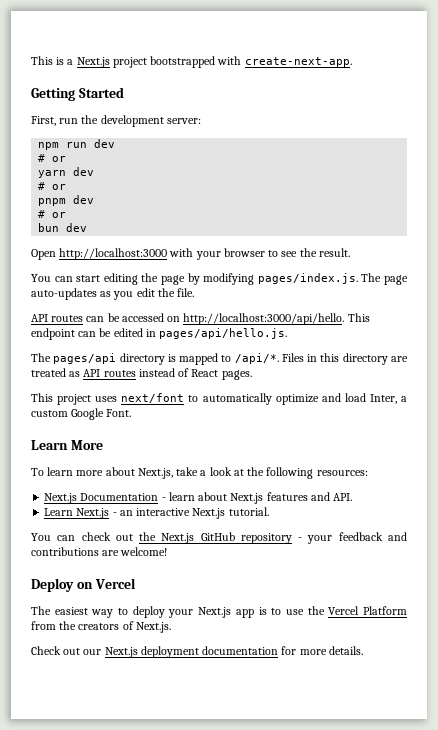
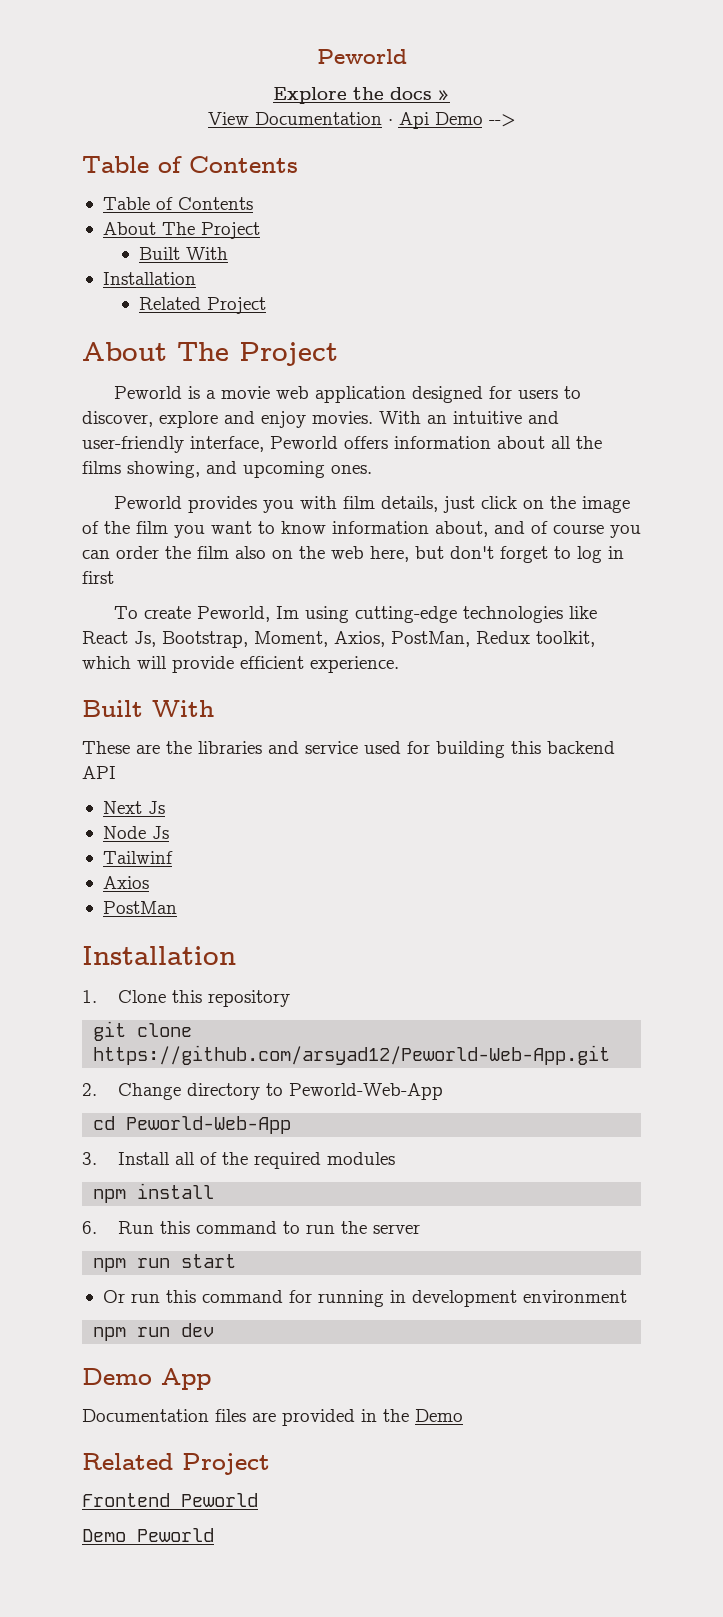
[31,56,352,68] [31,87,124,101] [31,115,201,127] [38,139,116,150] [38,154,67,162] [38,167,95,178] [38,182,67,190] [38,195,95,206] [38,210,67,218] [38,223,88,232] [31,248,350,260] [31,273,408,285] [31,288,195,300] [31,313,370,325] [31,328,288,340] [31,353,408,365] [31,368,252,380] [31,393,408,405] [31,408,132,420] [31,440,103,450] [31,467,368,479] [44,492,353,504] [44,507,269,519] [31,532,407,544] [31,547,168,556] [31,578,136,592] [31,606,407,618] [31,621,171,633] [31,646,363,658] This is a Next.js project bootstrapped with create-next-app. // Getting Started // First, run the development server: // npm run dev // # or // yarn dev // # or // pnpm dev // # or // bun dev // Open http://localhost:3000 with your browser to see the result. // You can start editing the page by modifying pages/index.js. The page auto-updates as you edit the file. // API routes can be accessed on http://localhost:3000/api/hello. This endpoint can be edited in pages/api/hello.js. // The pages/api directory is mapped to /api/*. Files in this directory are treated as API routes instead of React pages. // This project uses next/font to automatically optimize and load Inter, a custom Google Font. // Learn More // To learn more about Next.js, take a look at the following resources: // Next.js Documentation - learn about Next.js features and API. // Learn Next.js - an interactive Next.js tutorial. // You can check out the Next.js GitHub repository - your feedback and contributions are welcome! // Deploy on Vercel // The easiest way to deploy your Next.js app is to use the Vercel Platform from the creators of Next.js. // Check out our Next.js deployment documentation for more details. -> [316,49,407,64] [273,87,450,104] [207,112,516,129] [82,156,298,173] [102,197,253,210] [102,222,260,239] [138,247,228,260] [102,272,196,285] [138,297,266,314] [82,342,338,366] [114,386,582,403] [82,411,559,428] [82,436,602,453] [82,461,372,478] [114,496,631,513] [82,521,641,538] [82,546,624,563] [82,571,114,584] [114,606,598,623] [82,631,595,648] [82,656,399,673] [82,700,214,717] [82,741,615,758] [82,766,116,779] [102,801,165,814] [102,826,169,839] [102,851,173,864] [102,876,149,889] [102,901,177,914] [82,946,236,965] [82,990,290,1007] [93,1021,193,1041] [93,1045,611,1065] [82,1083,443,1100] [93,1116,292,1134] [82,1152,395,1169] [93,1183,215,1203] [82,1221,420,1234] [93,1254,237,1272] [102,1290,627,1307] [93,1323,215,1341] [82,1368,211,1390] [82,1409,463,1426] [82,1453,270,1475] [82,1493,258,1507] [82,1528,214,1542] Peworld // Explore the docs » // View Documentation · Api Demo --> // Table of Contents // Table of Contents // About The Project // Built With // Installation // Related Project // About The Project // Peworld is a movie web application designed for users to discover, explore and enjoy movies. With an intuitive and user-friendly interface, Peworld offers information about all the films showing, and upcoming ones. // Peworld provides you with film details, just click on the image of the film you want to know information about, and of course you can order the film also on the web here, but don't forget to log in first // To create Peworld, Im using cutting-edge technologies like React Js, Bootstrap, Moment, Axios, PostMan, Redux toolkit, which will provide efficient experience. // Built With // These are the libraries and service used for building this backend API // Next Js // Node Js // Tailwinf // Axios // PostMan // Installation // 1. Clone this repository // git clone https://github.com/arsyad12/Peworld-Web-App.git // 2. Change directory to Peworld-Web-App // cd Peworld-Web-App // 3. Install all of the required modules // npm install // 6. Run this command to run the server // npm run start // Or run this command for running in development environment // npm run dev // Demo App // Documentation files are provided in the Demo // Related Project // Frontend Peworld // Demo Peworld

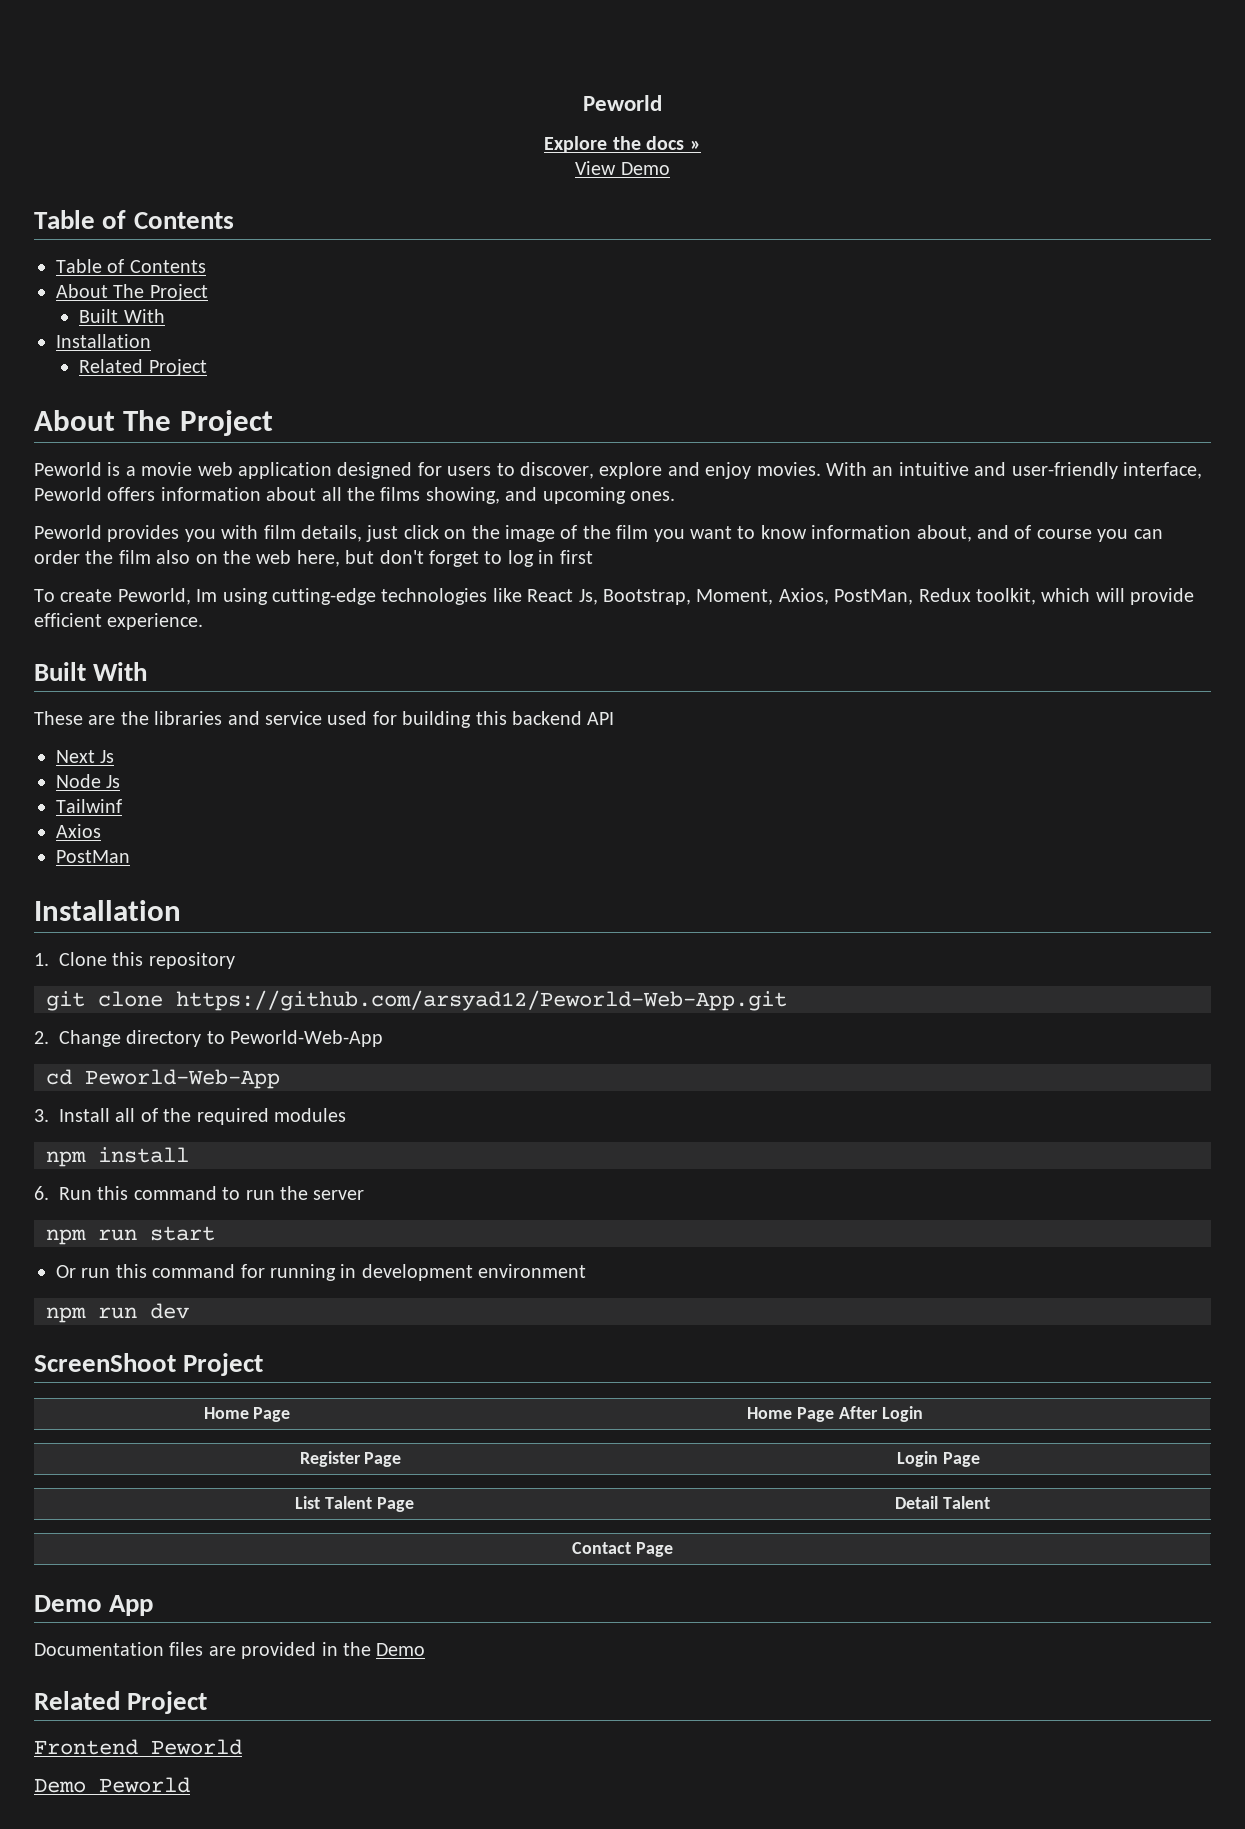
[254,112,516,129] Documentation · Api Demo --> -> [620,162,670,175] Demo
(215, 1330) none -> [34,1353,264,1376] [203,1407,291,1422] [747,1406,923,1422] [299,1451,402,1467] [897,1451,980,1467] [295,1496,414,1512] [895,1496,990,1509] [572,1542,673,1557] // ScreenShoot Project // Home Page | Home Page After Login // Register Page | Login Page // List Talent Page | Detail Talent // Contact Page

